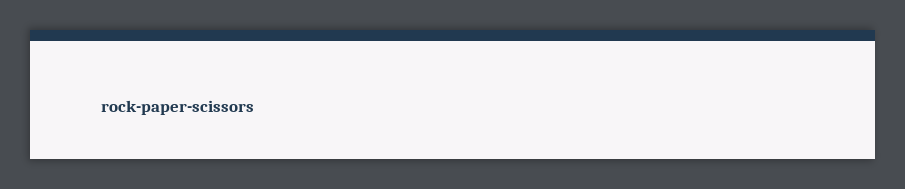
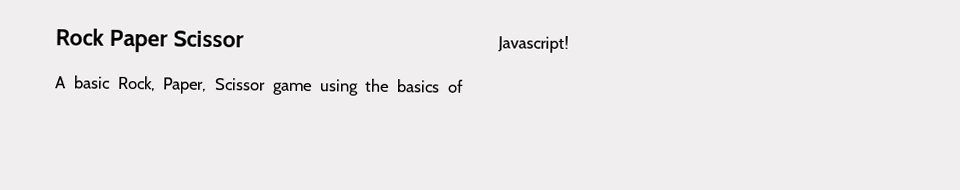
[101,100,254,115] rock-paper-scissors -> [55,28,245,53] [55,75,464,96] [497,35,569,54] Rock Paper Scissor // A basic Rock, Paper, Scissor game using the basics of Javascript!

